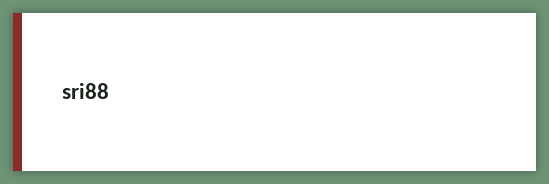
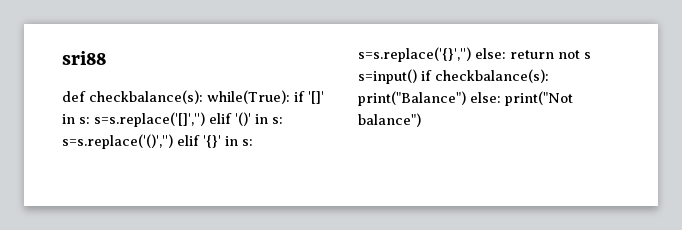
(109, 91) none -> [62,90,324,104] [62,112,283,127] [62,134,253,149] [358,47,591,62] [358,69,549,84] [358,91,573,106] [358,113,421,127] // def checkbalance(s): while(True): if '[]' in s: s=s.replace('[]','') elif '()' in s: s=s.replace('()','') elif '{}' in s: s=s.replace('{}','') else: return not s s=input() if checkbalance(s): print("Balance") else: print("Not balance")

